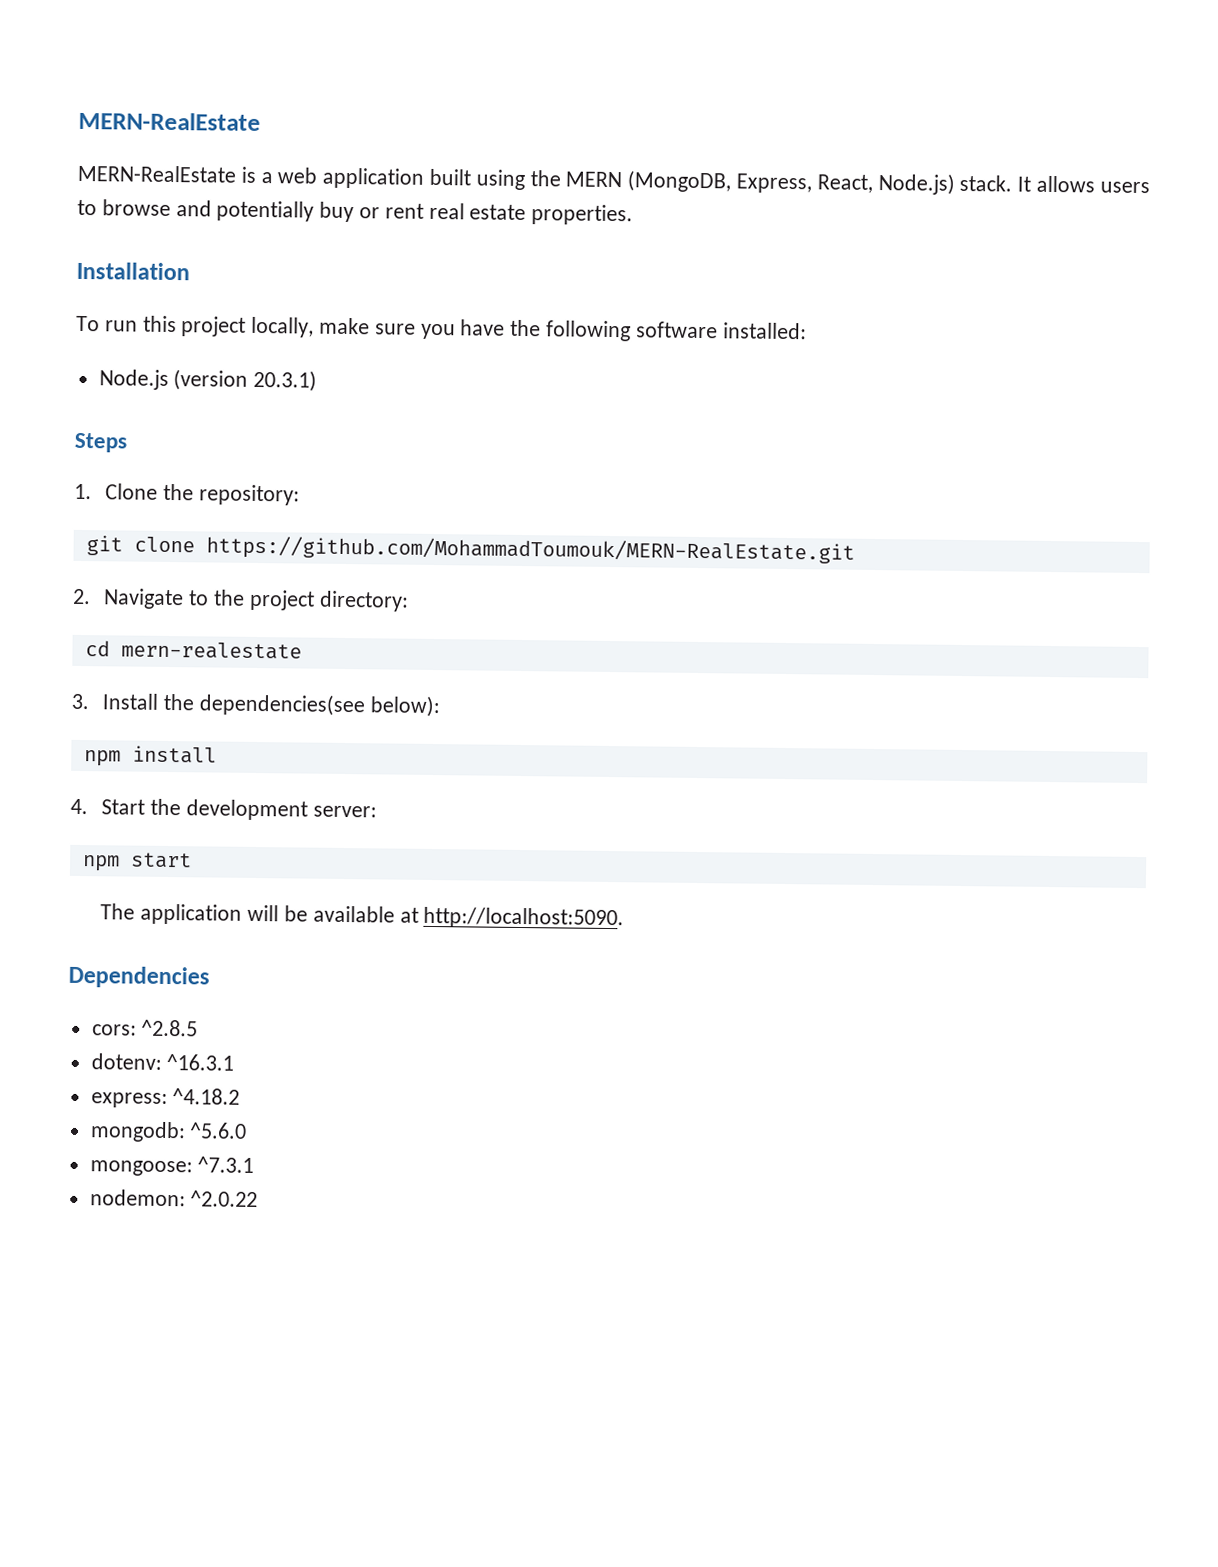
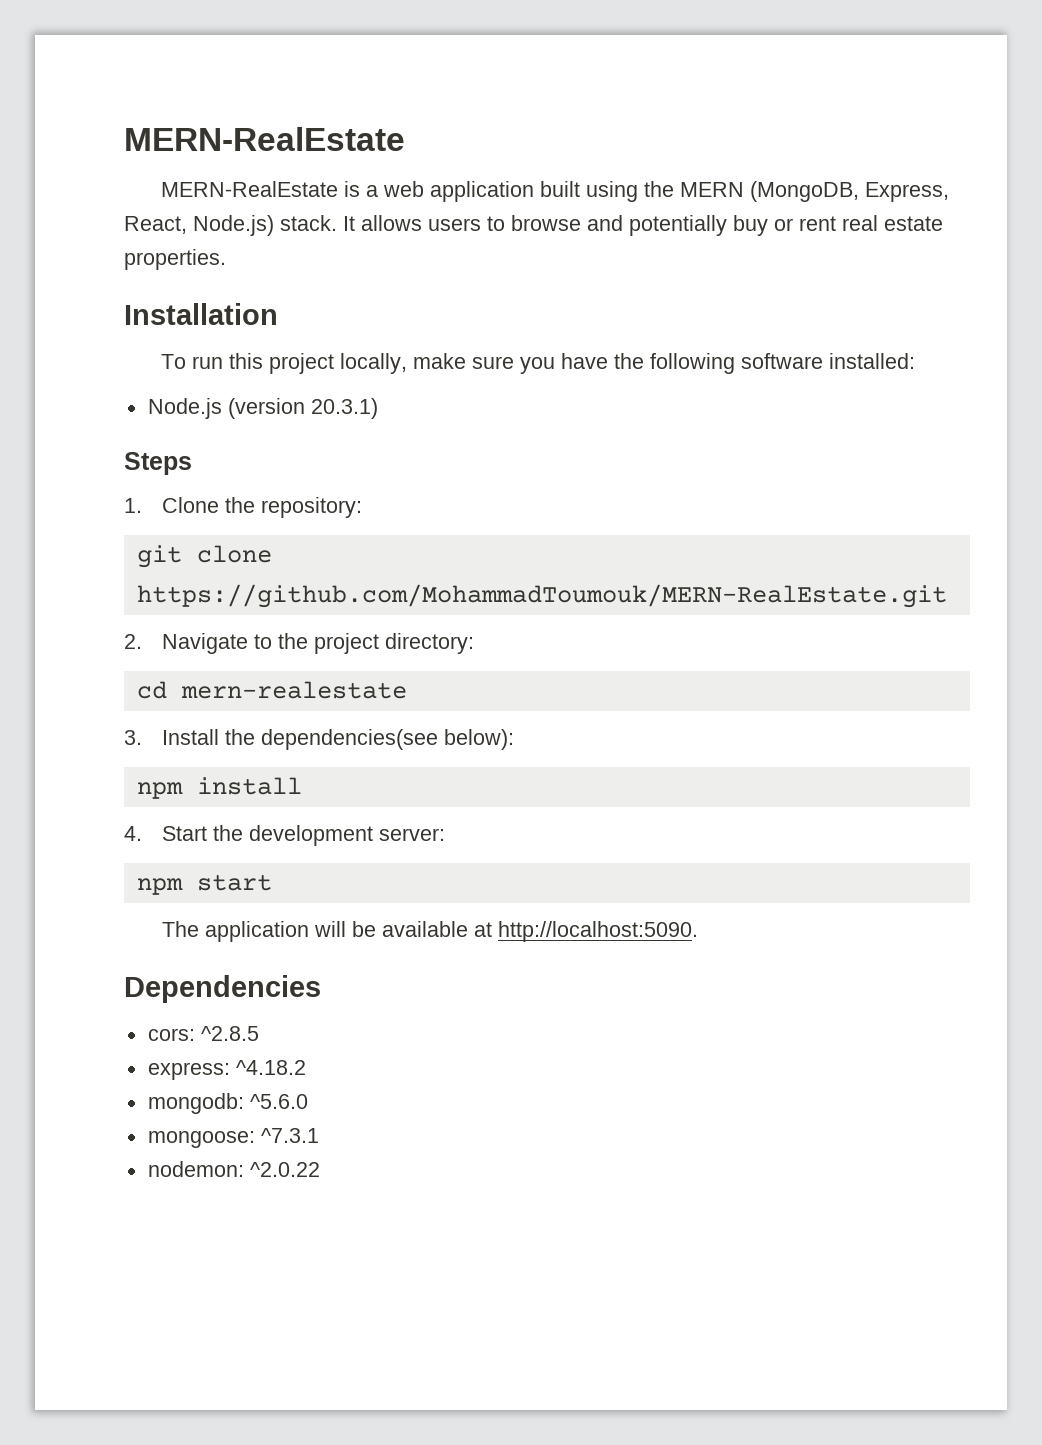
[90,1053,235,1071] // dotenv: ^16.3.1 -> (259, 1033) none

